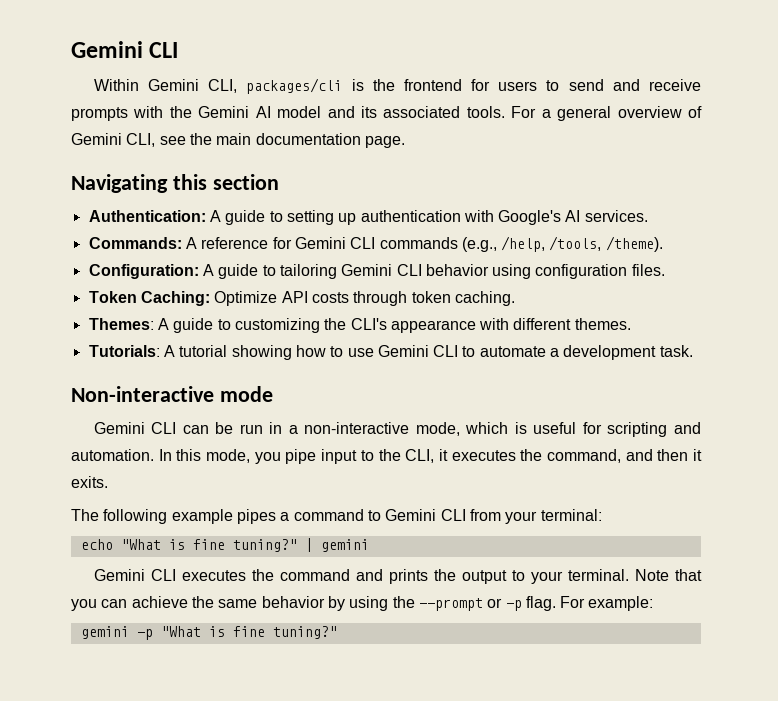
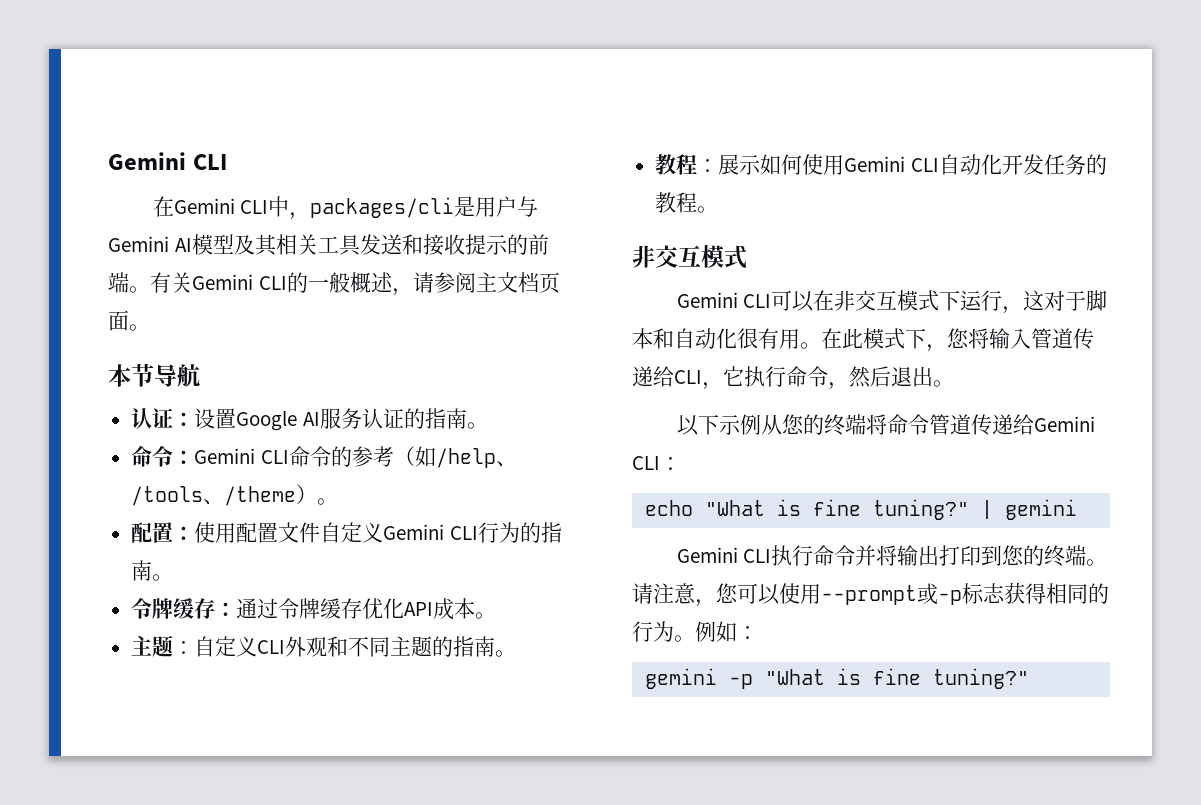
[93,78,701,94] [71,106,703,121] [71,133,405,148] [71,174,279,193] [88,210,648,225] [88,236,663,252] [88,264,665,279] [88,291,515,306] [88,318,631,333] [88,345,693,360] [71,386,273,402] [93,422,701,437] [71,449,702,464] [71,476,108,488] [71,509,602,524] Within Gemini CLI, packages/cli is the frontend for users to send and receive prompts with the Gemini AI model and its associated tools. For a general overview of Gemini CLI, see the main documentation page. // Navigating this section // Authentication: A guide to setting up authentication with Google's AI services. // Commands: A reference for Gemini CLI commands (e.g., /help, /tools, /theme). // Configuration: A guide to tailoring Gemini CLI behavior using configuration files. // Token Caching: Optimize API costs through token caching. // Themes: A guide to customizing the CLI's appearance with different themes. // Tutorials: A tutorial showing how to use Gemini CLI to automate a development task. // Non-interactive mode // Gemini CLI can be run in a non-interactive mode, which is useful for scripting and automation. In this mode, you pipe input to the CLI, it executes the command, and then it exits. // The following example pipes a command to Gemini CLI from your terminal: -> [152,196,539,220] [108,234,549,256] [108,272,560,296] [108,310,150,331] [108,363,200,387] [131,408,488,431] [131,446,517,468] [131,484,339,506] [131,522,562,543] [131,560,174,581] [131,598,497,620] [131,635,517,657] [655,154,1107,175] [655,192,719,213] [632,245,747,269] [676,290,1108,314] [632,328,1094,352] [632,366,954,390] [676,414,1095,436] [632,456,681,470] 在Gemini CLI中，packages/cli是用户与Gemini AI模型及其相关工具发送和接收提示的前端。有关Gemini CLI的一般概述，请参阅主文档页面。 // 本节导航 // 认证：设置Google AI服务认证的指南。 // 命令：Gemini CLI命令的参考（如/help、/tools、/theme）。 // 配置：使用配置文件自定义Gemini CLI行为的指南。 // 令牌缓存：通过令牌缓存优化API成本。 // 主题：自定义CLI外观和不同主题的指南。 // 教程：展示如何使用Gemini CLI自动化开发任务的教程。 // 非交互模式 // Gemini CLI可以在非交互模式下运行，这对于脚本和自动化很有用。在此模式下，您将输入管道传递给CLI，它执行命令，然后退出。 // 以下示例从您的终端将命令管道传递给Gemini CLI：
[181,569,703,584] [71,596,654,611] executes the command and prints the output to your terminal. Note that you can achieve the same behavior by using the --prompt or -p flag. For example: -> [771,545,1108,567] [632,582,1109,607] [632,621,758,642] 执行命令并将输出打印到您的终端。请注意，您可以使用--prompt或-p标志获得相同的行为。例如：

